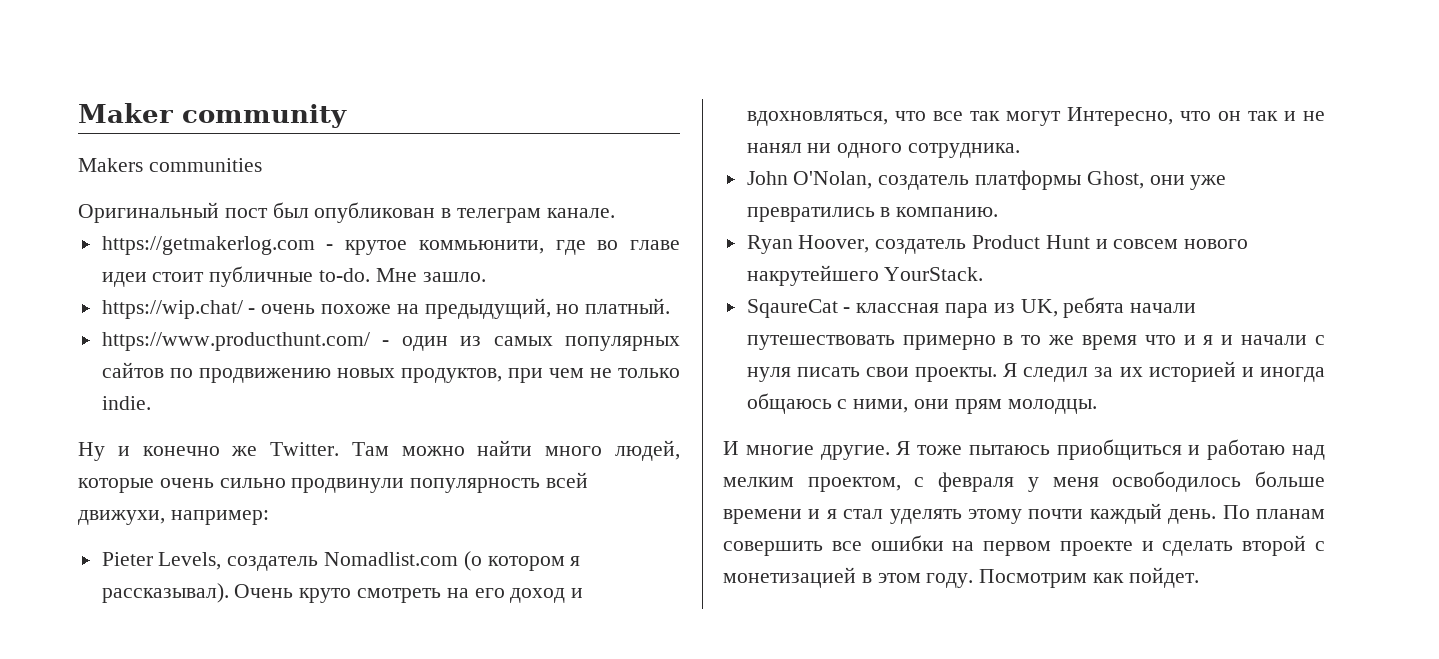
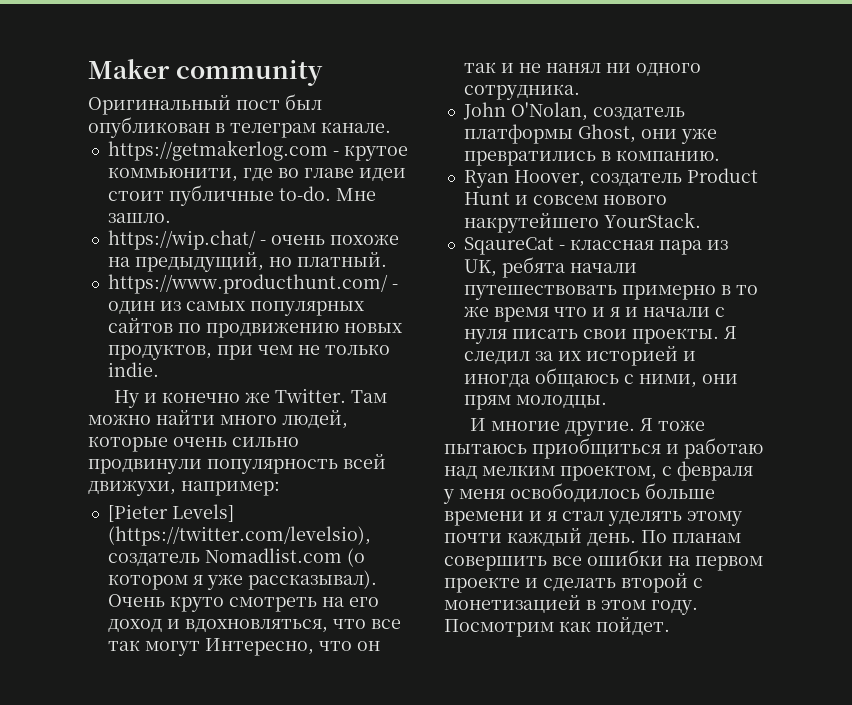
[78,158,262,172] // Makers communities -> (323, 73) none
[101,552,222,570] Pieter Levels, -> [107,504,234,522] [107,526,371,546] [Pieter Levels] (https://twitter.com/levelsio),
(581, 561) none -> [206,574,243,590] уже

